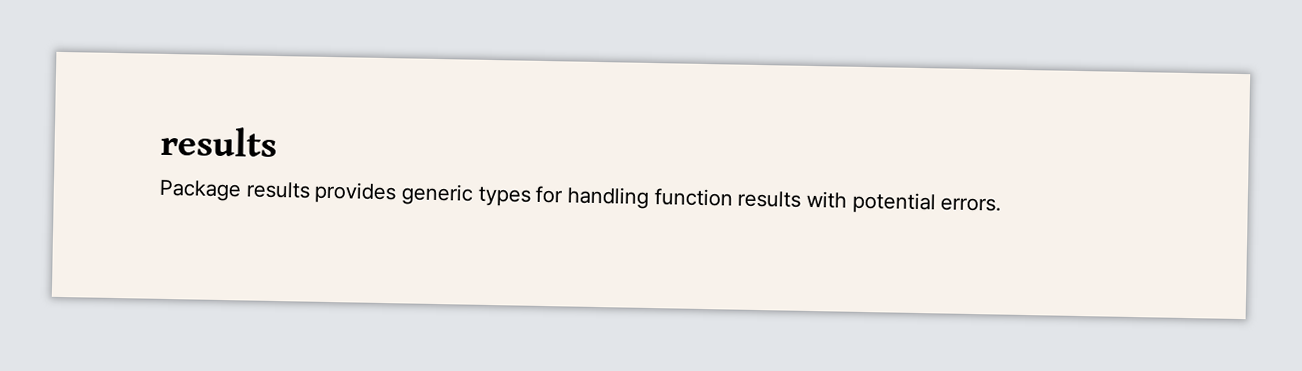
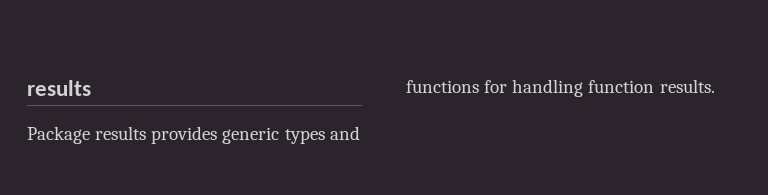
(531, 196) none -> [329,126,360,140] [406,80,479,93] and functions
[737,190,1002,215] results with potential errors. -> [659,79,715,93] results.

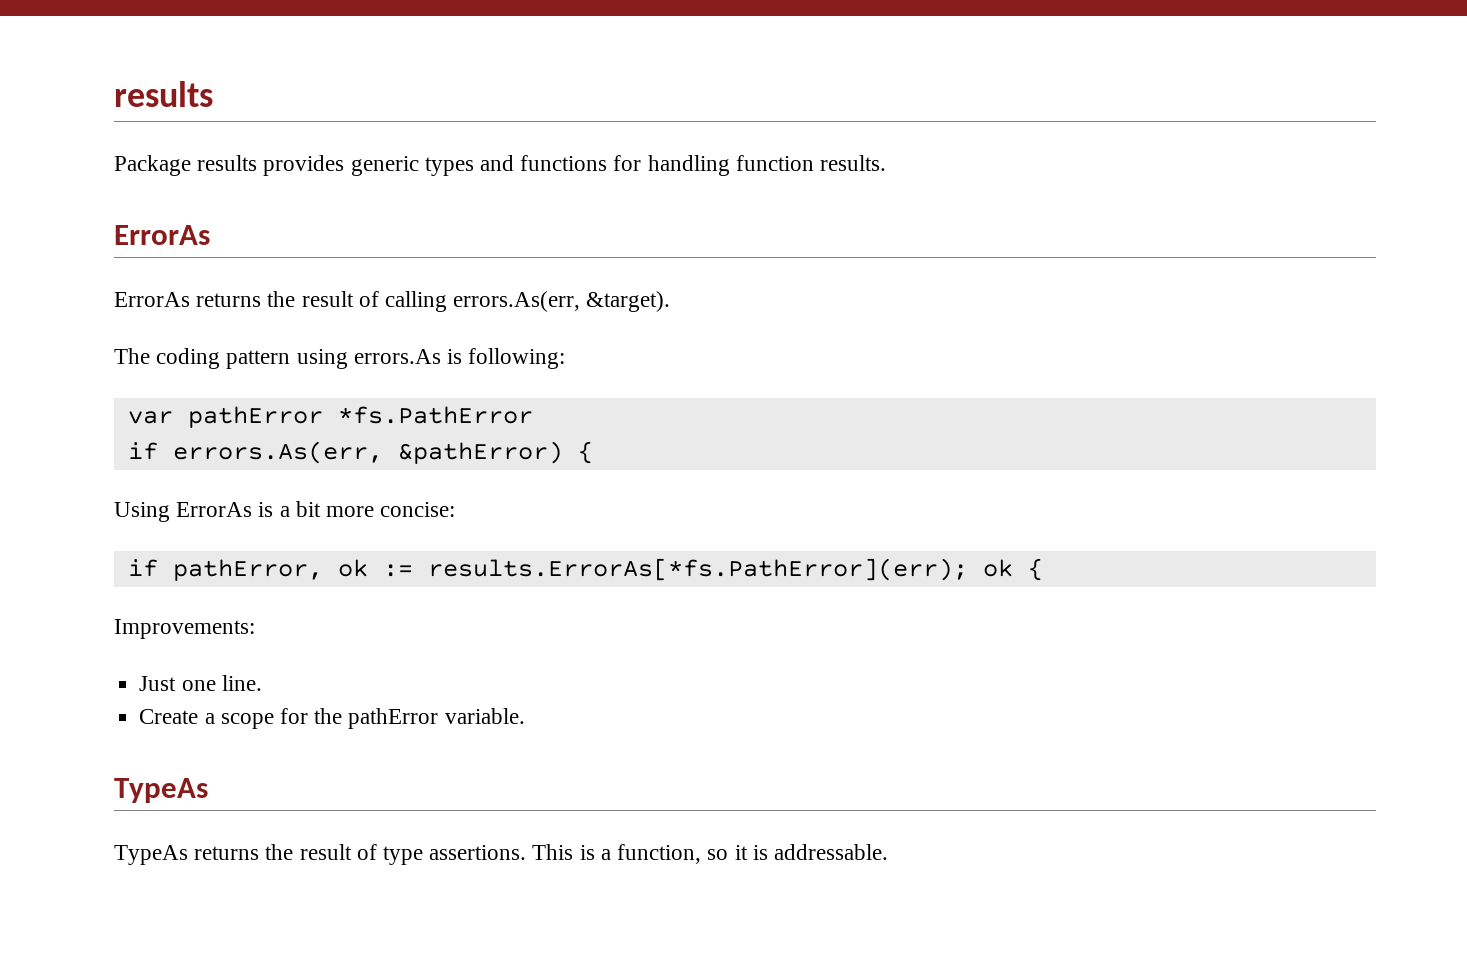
(715, 86) none -> [114,225,210,245] [114,291,671,312] [114,348,566,369] [127,406,533,428] [127,441,593,464] [114,501,456,522] [127,558,1043,581] [114,619,255,639] [139,675,262,691] [139,708,525,729] [114,778,208,803] [114,844,888,865] // ErrorAs // ErrorAs returns the result of calling errors.As(err, &target). // The coding pattern using errors.As is following: // var pathError *fs.PathError // if errors.As(err, &pathError) { // Using ErrorAs is a bit more concise: // if pathError, ok := results.ErrorAs[*fs.PathError](err); ok { // Improvements: // Just one line. // Create a scope for the pathError variable. // TypeAs // TypeAs returns the result of type assertions. This is a function, so it is addressable.

